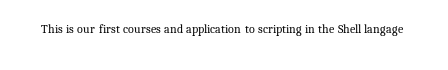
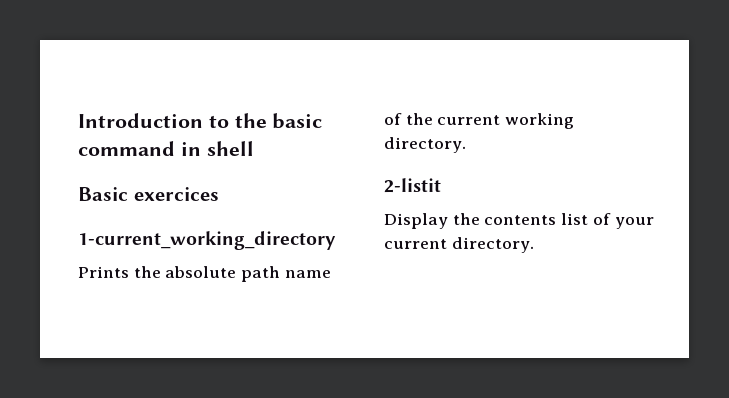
[41,24,404,36] This is our first courses and application to scripting in the Shell langage -> [78,113,323,129] [78,141,254,156] [78,187,219,201] [78,231,336,250] [78,266,331,282] [384,113,575,129] [384,137,466,153] [384,178,441,193] [384,213,654,229] [384,237,534,253] Introduction to the basic command in shell // Basic exercices // 1-current_working_directory // Prints the absolute path name of the current working directory. // 2-listit // Display the contents list of your current directory.

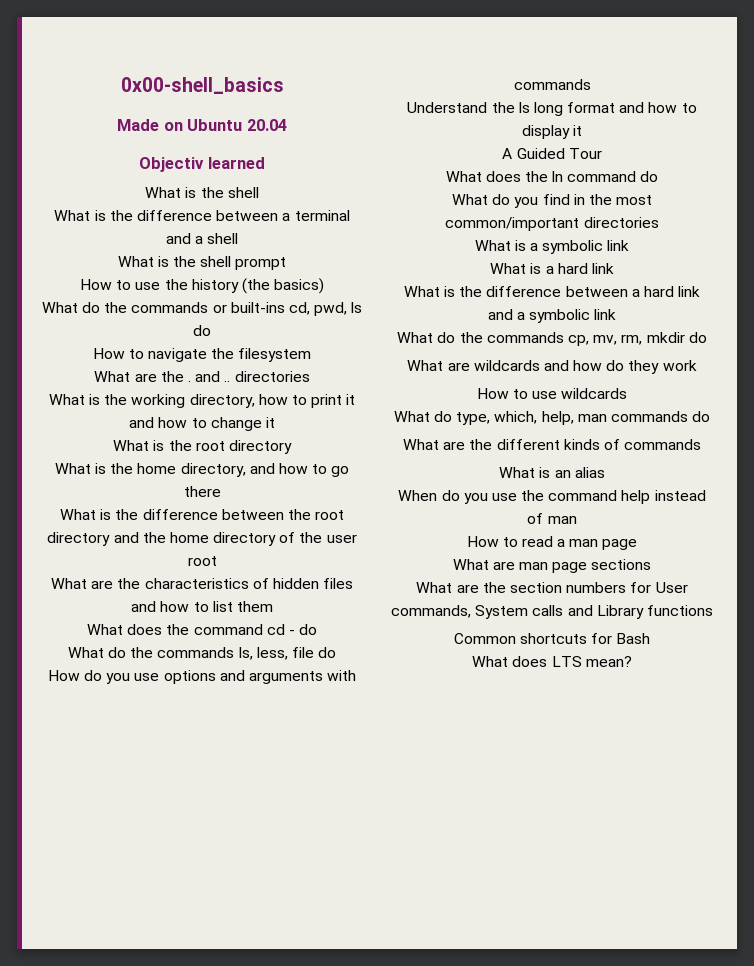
[78,113,323,129] [78,141,254,156] [78,187,219,201] [78,231,336,250] [78,266,331,282] [384,113,575,129] [384,137,466,153] [384,178,441,193] [384,213,654,229] [384,237,534,253] Introduction to the basic command in shell // Basic exercices // 1-current_working_directory // Prints the absolute path name of the current working directory. // 2-listit // Display the contents list of your current directory. -> [120,77,284,94] [117,119,287,131] [139,157,265,172] [145,187,259,198] [54,210,350,221] [165,233,239,244] [117,256,287,270] [79,278,325,294] [41,302,363,316] [193,325,211,336] [92,348,312,362] [94,371,310,382] [48,394,356,408] [129,417,275,431] [113,440,292,454] [54,463,350,477] [183,486,221,497] [59,509,345,520] [47,532,357,546] [187,556,217,566] [50,578,354,589] [131,601,273,612] [86,624,318,635] [67,647,337,660] [47,670,357,684] [513,79,591,90] [407,102,697,116] [521,125,583,139] [502,148,602,159] [445,171,659,182] [451,194,653,208] [445,217,659,231] [474,240,630,254] [490,263,614,274] [403,286,701,297] [487,309,617,323] [397,332,707,346] [407,360,697,374] [476,388,628,399] [393,411,711,425] [402,439,702,450] [499,467,605,478] [398,490,706,504] [527,513,577,524] [466,536,638,550] [452,559,652,573] [416,582,688,593] [391,605,713,619] [453,633,651,644] [472,656,632,667] 0x00-shell_basics // Made on Ubuntu 20.04 // Objectiv learned // What is the shell // What is the difference between a terminal and a shell // What is the shell prompt // How to use the history (the basics) // What do the commands or built-ins cd, pwd, ls do // How to navigate the filesystem // What are the . and .. directories // What is the working directory, how to print it and how to change it // What is the root directory // What is the home directory, and how to go there // What is the difference between the root directory and the home directory of the user root // What are the characteristics of hidden files and how to list them // What does the command cd - do // What do the commands ls, less, file do // How do you use options and arguments with commands // Understand the ls long format and how to display it // A Guided Tour // What does the ln command do // What do you find in the most common/important directories // What is a symbolic link // What is a hard link // What is the difference between a hard link and a symbolic link // What do the commands cp, mv, rm, mkdir do // What are wildcards and how do they work // How to use wildcards // What do type, which, help, man commands do // What are the different kinds of commands // What is an alias // When do you use the command help instead of man // How to read a man page // What are man page sections // What are the section numbers for User commands, System calls and Library functions // Common shortcuts for Bash // What does LTS mean?

